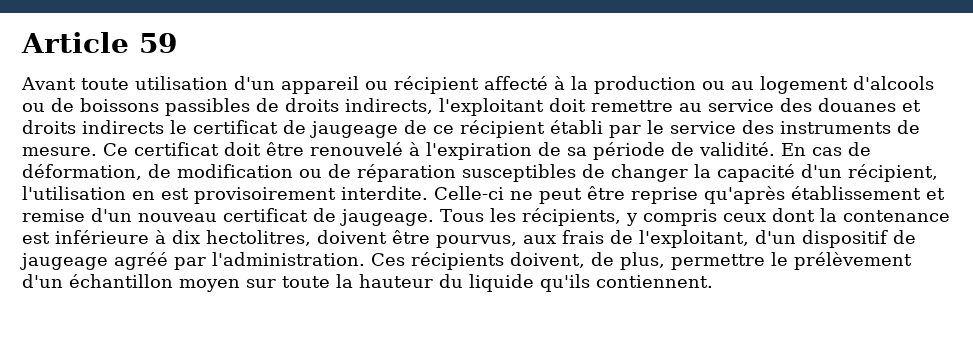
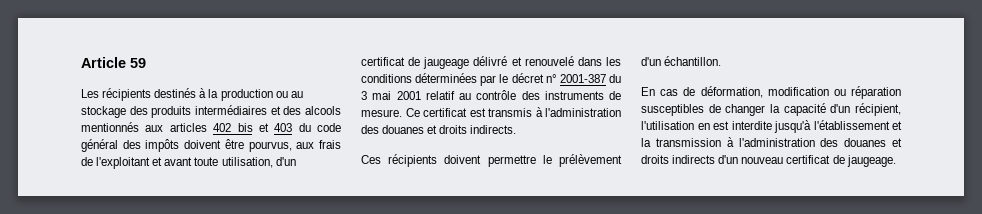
[21,76,548,94] Avant toute utilisation d'un appareil ou récipient affecté -> [81,88,197,101] Les récipients destinés
[759,76,934,94] [22,98,921,116] [22,120,736,138] logement d'alcools ou de boissons passibles de droits indirects, l'exploitant doit remettre au service des douanes et droits indirects le certificat de jaugeage de ce récipient établi par le service -> [81,105,341,118] [81,122,341,132] [81,139,341,152] [81,157,296,169] [361,56,621,69] [361,73,621,86] [361,90,517,100] stockage des produits intermédiaires et des alcools mentionnés aux articles 402 bis et 403 du code général des impôts doivent être pourvus, aux frais de l'exploitant et avant toute utilisation, d'un certificat de jaugeage délivré et renouvelé dans les conditions déterminées par le décret n° 2001-387 du 3 mai 2001 relatif au contrôle
[224,142,775,160] doit être renouvelé à l'expiration de sa période de validité. -> [469,107,621,117] [361,125,517,134] [361,154,622,167] [641,56,722,66] est transmis à l'administration des douanes et droits indirects. // Ces récipients doivent permettre le prélèvement d'un échantillon. //
[148,164,171,178] de -> (763, 92) none
[328,164,351,178] de -> (846, 92) none
[194,186,945,204] [22,209,85,222] provisoirement interdite. Celle-ci ne peut être reprise qu'après établissement et remise -> [731,120,902,133] [641,137,902,147] [641,155,716,164] interdite jusqu'à l'établissement et la transmission à l'administration des douanes et droits indirects
[440,208,950,226] [22,230,916,248] [20,252,912,270] [22,274,713,292] Tous les récipients, y compris ceux dont la contenance est inférieure à dix hectolitres, doivent être pourvus, aux frais de l'exploitant, d'un dispositif de jaugeage agréé par l'administration. Ces récipients doivent, de plus, permettre le prélèvement d'un échantillon moyen sur toute la hauteur du liquide qu'ils contiennent. -> (896, 161) none

